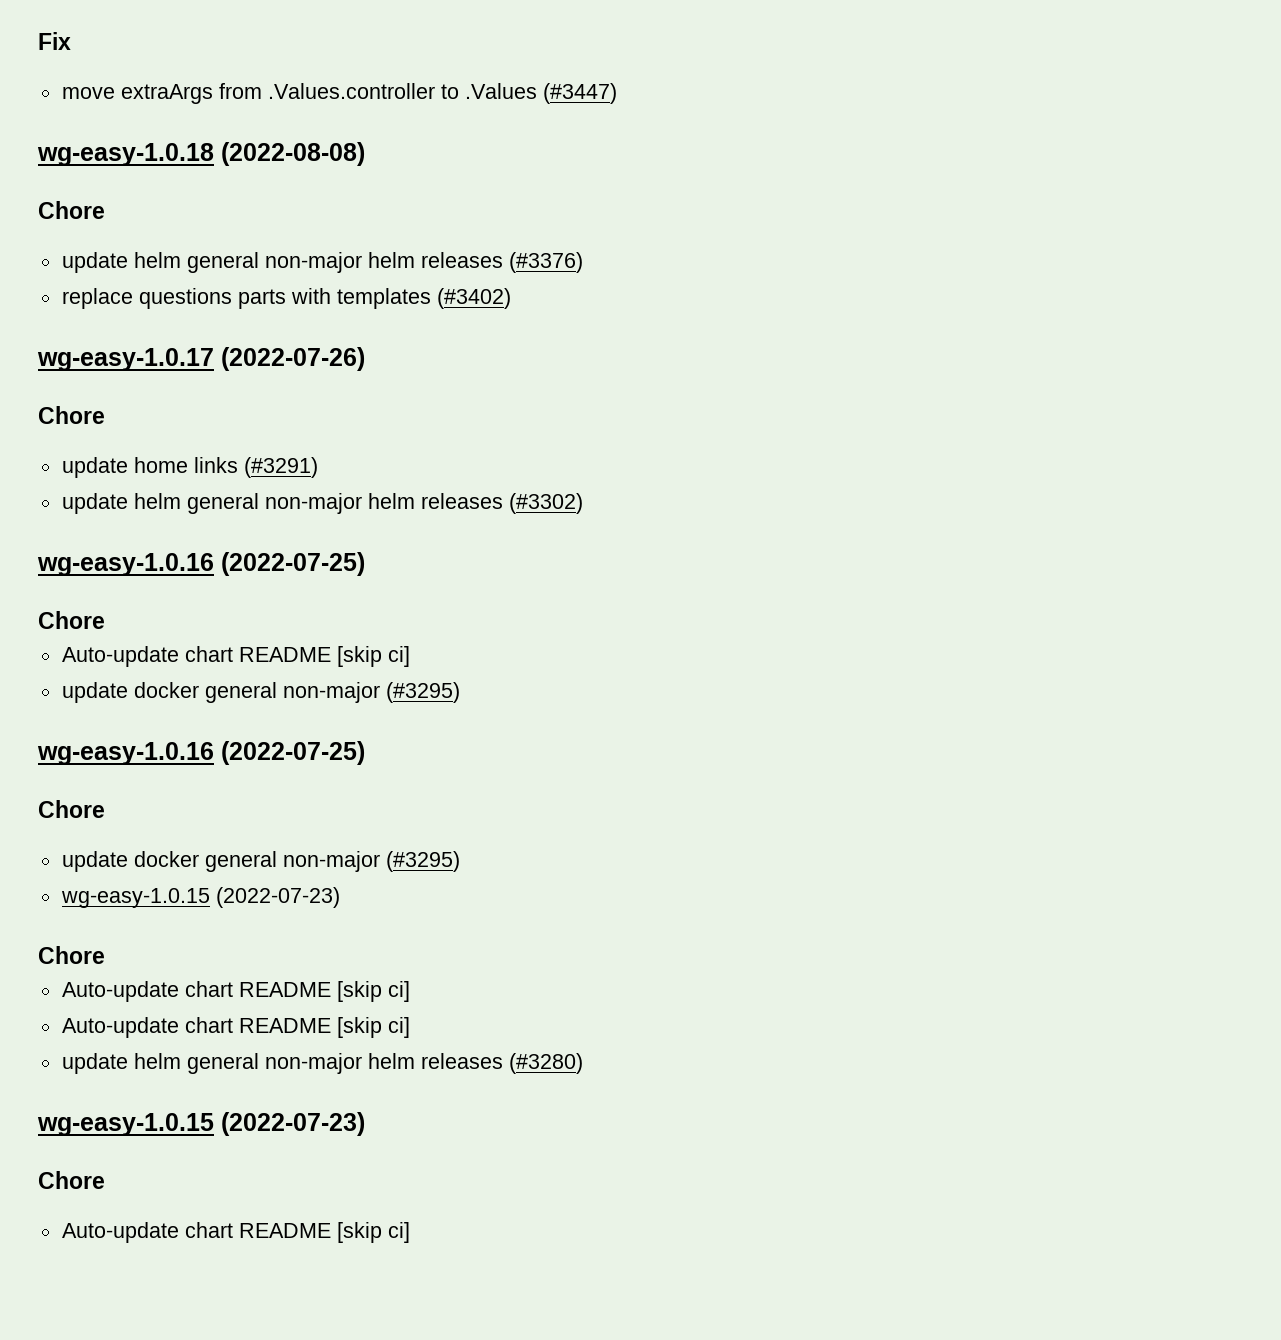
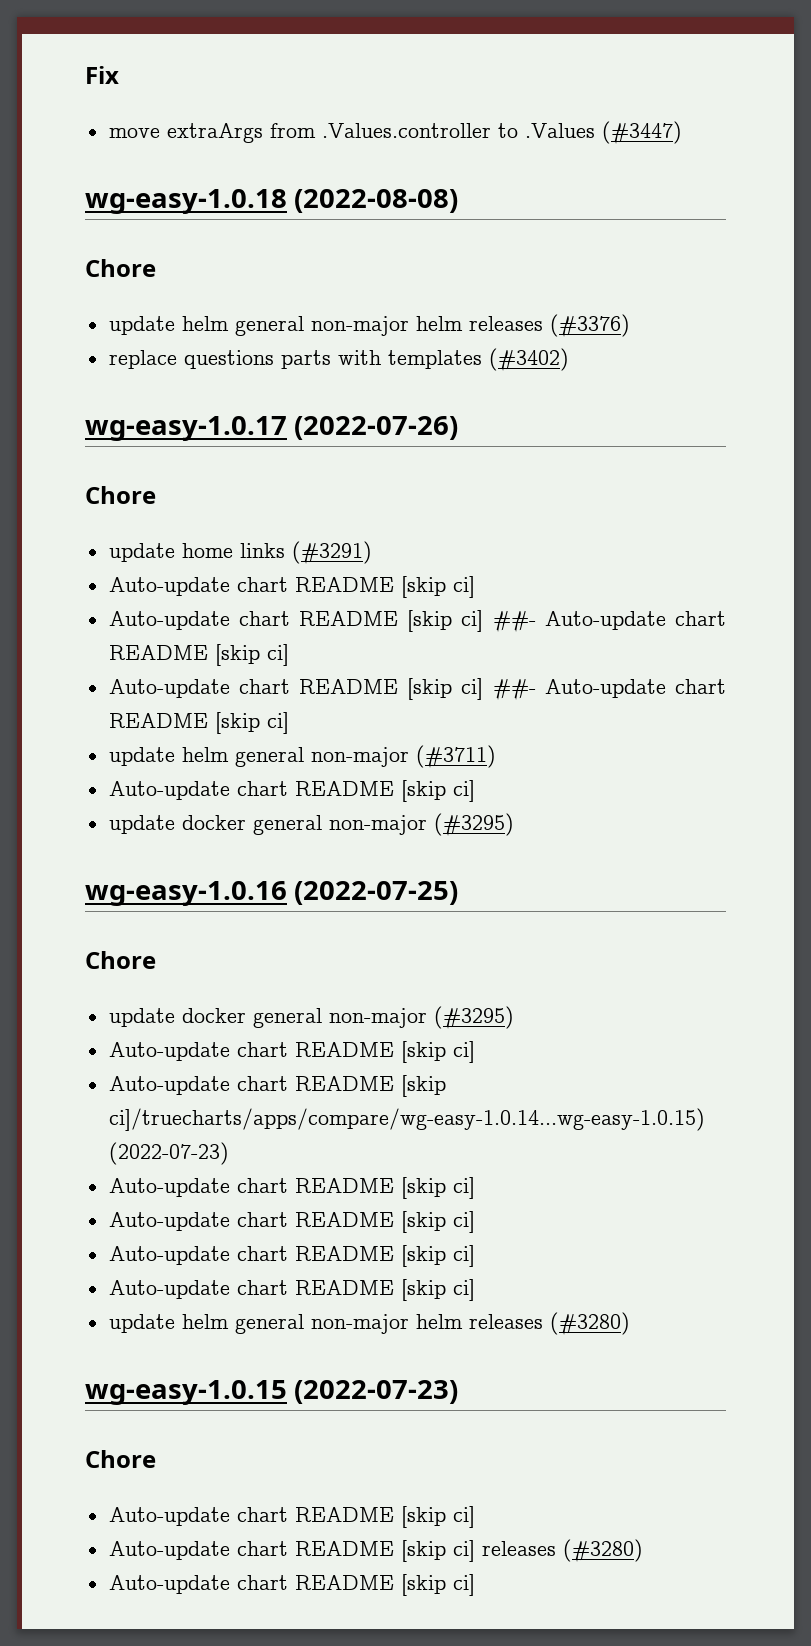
[61,493,583,514] [37,552,365,576] [38,611,105,629] update helm general non-major helm releases (#3302) // wg-easy-1.0.16 (2022-07-25) // Chore -> [108,576,475,598] [108,610,726,633] [108,644,289,666] [108,678,726,701] [108,712,289,734] [108,745,496,769] Auto-update chart README [skip ci] // Auto-update chart README [skip ci] ##- Auto-update chart README [skip ci] // Auto-update chart README [skip ci] ##- Auto-update chart README [skip ci] // update helm general non-major (#3711)
[60,887,340,908] [38,946,105,964] wg-easy-1.0.15 (2022-07-23) // Chore -> [108,1041,475,1063] [108,1075,446,1097] [108,1108,705,1131] [108,1142,229,1165] [108,1177,475,1199] [108,1211,475,1233] Auto-update chart README [skip ci] // Auto-update chart README [skip ci]/truecharts/apps/compare/wg-easy-1.0.14...wg-easy-1.0.15) (2022-07-23) // Auto-update chart README [skip ci] // Auto-update chart README [skip ci]
(410, 1232) none -> [108,1539,643,1563] [108,1574,475,1596] // Auto-update chart README [skip ci] releases (#3280) // Auto-update chart README [skip ci]

